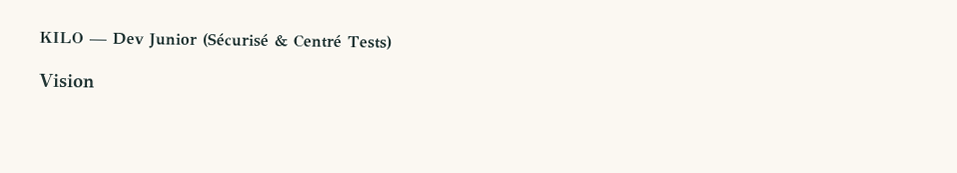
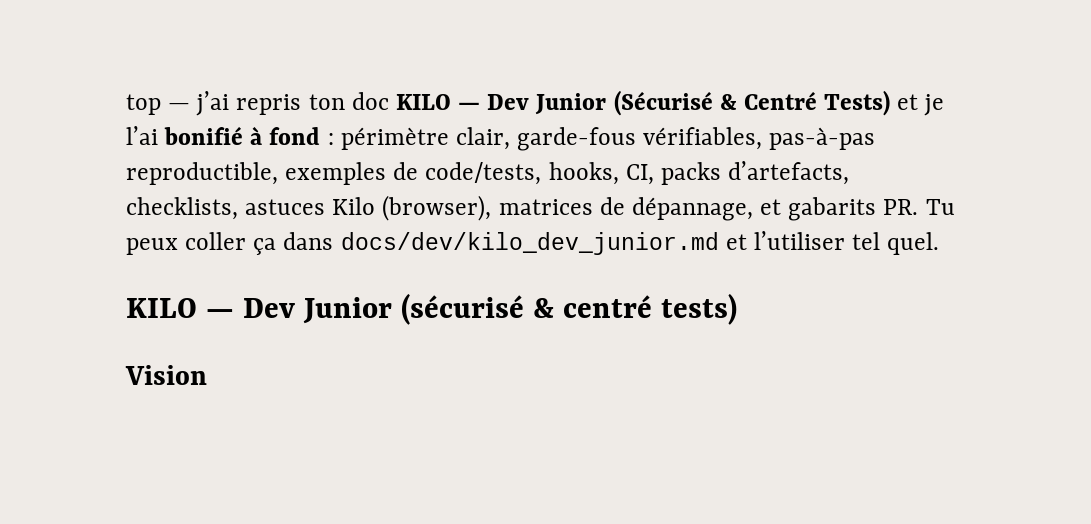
(39, 37) none -> [126,91,389,116] top — j’ai repris ton doc
(392, 42) none -> [897,94,945,116] [126,126,876,151] [126,161,850,185] [126,195,955,221] [126,231,940,255] [126,293,738,325] et je l’ai bonifié à fond : périmètre clair, garde-fous vérifiables, pas-à-pas reproductible, exemples de code/tests, hooks, CI, packs d’artefacts, checklists, astuces Kilo (browser), matrices de dépannage, et gabarits PR. Tu peux coller ça dans docs/dev/kilo_dev_junior.md et l’utiliser tel quel. // KILO — Dev Junior (sécurisé & centré tests)

